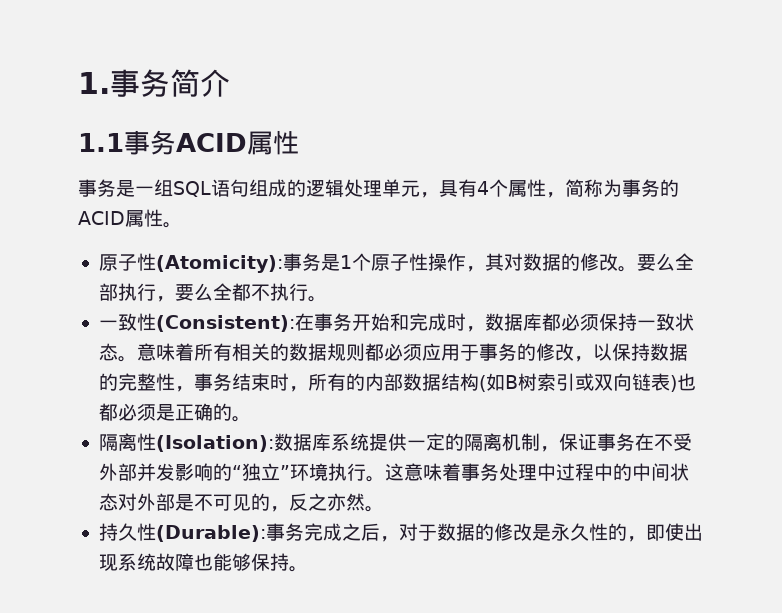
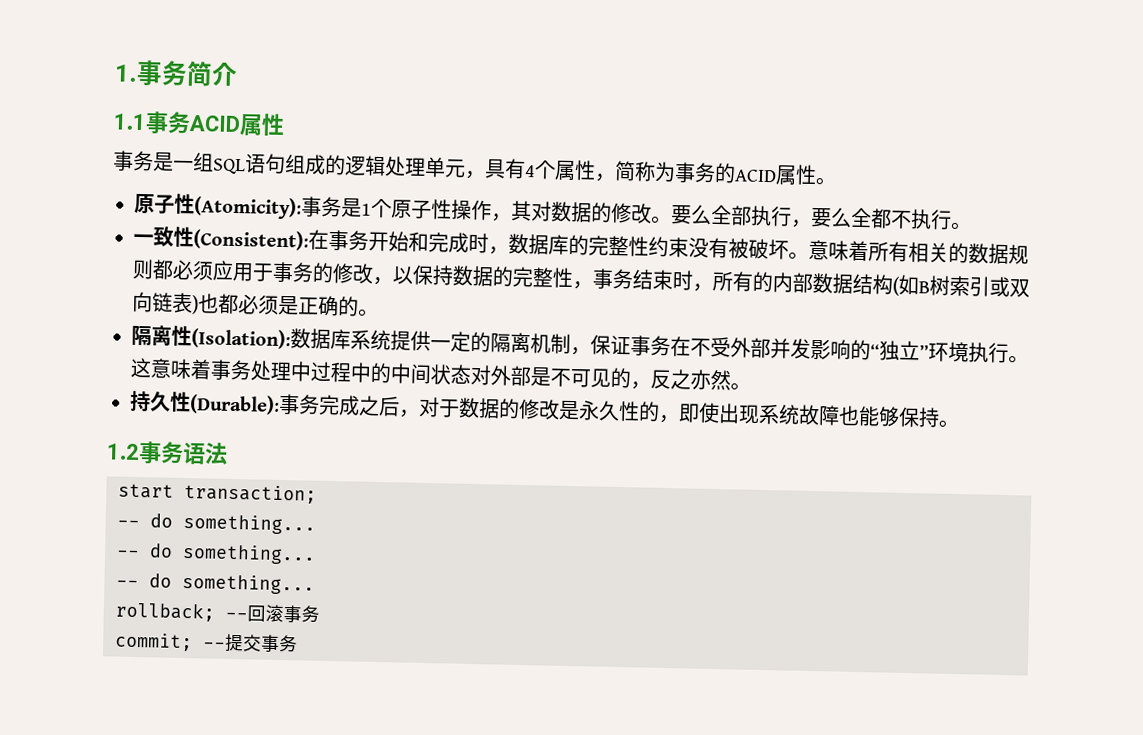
[541,313,694,331] [98,343,118,361] 都必须保持一致状态 -> [568,234,789,260] 的完整性约束没有被破坏
(308, 569) none -> [106,441,228,465] [118,483,317,504] [117,513,316,535] [116,543,316,565] [116,573,315,595] [115,601,320,623] [115,632,298,653] // 1.2事务语法 // start transaction; // -- do something... // -- do something... // -- do something... // rollback; --回滚事务 // commit; --提交事务

